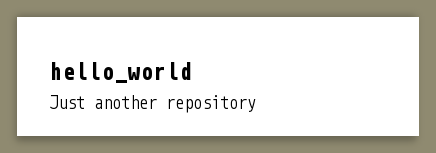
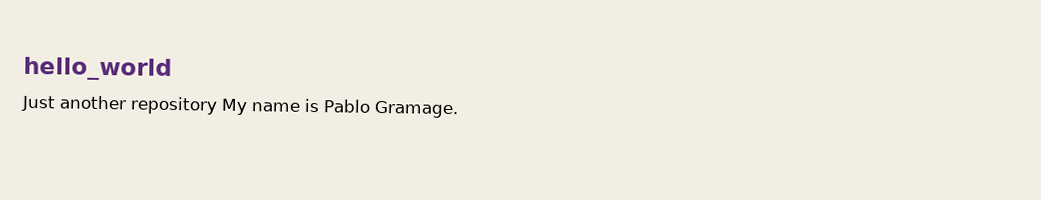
(256, 104) none -> [221,98,458,119] My name is Pablo Gramage.

